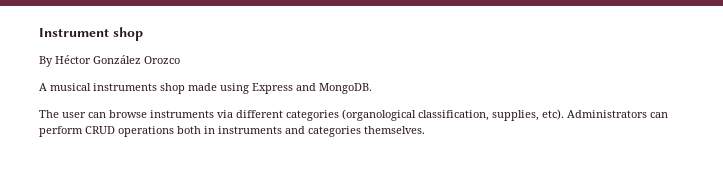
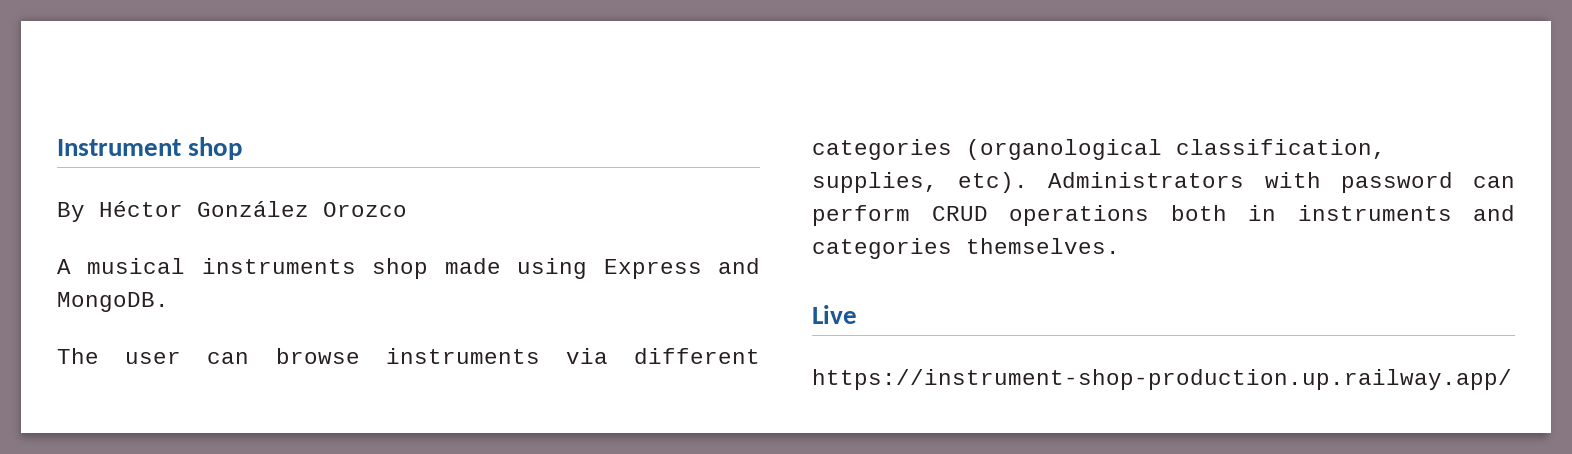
(647, 114) none -> [1264,172,1453,193] with password
(425, 130) none -> [812,305,857,324] [812,369,1512,390] // Live // https://instrument-shop-production.up.railway.app/

